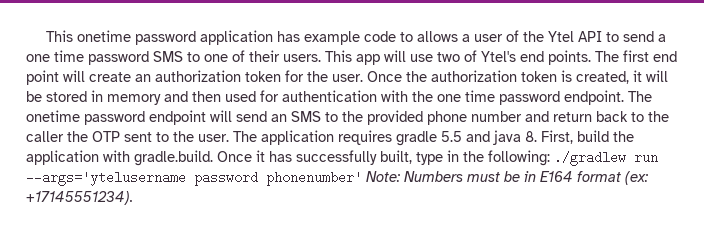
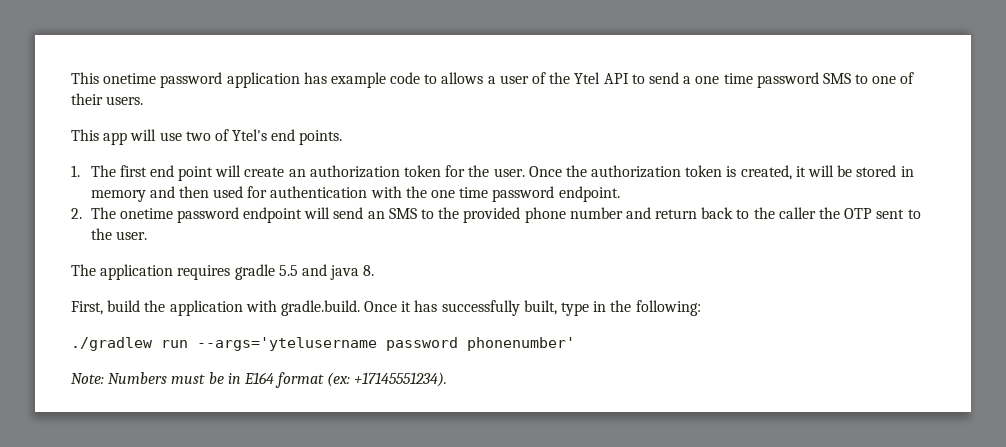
(321, 58) none -> (144, 100) //
(591, 57) none -> [71,165,80,177] // 1.
(624, 97) none -> [71,208,82,219] // 2.
(229, 138) none -> (147, 235) //
(537, 136) none -> (375, 270) //
(550, 158) none -> (701, 308) //
(362, 178) none -> (575, 344) //

